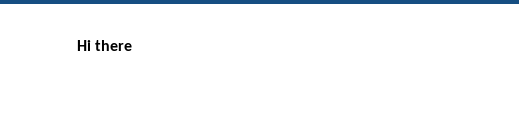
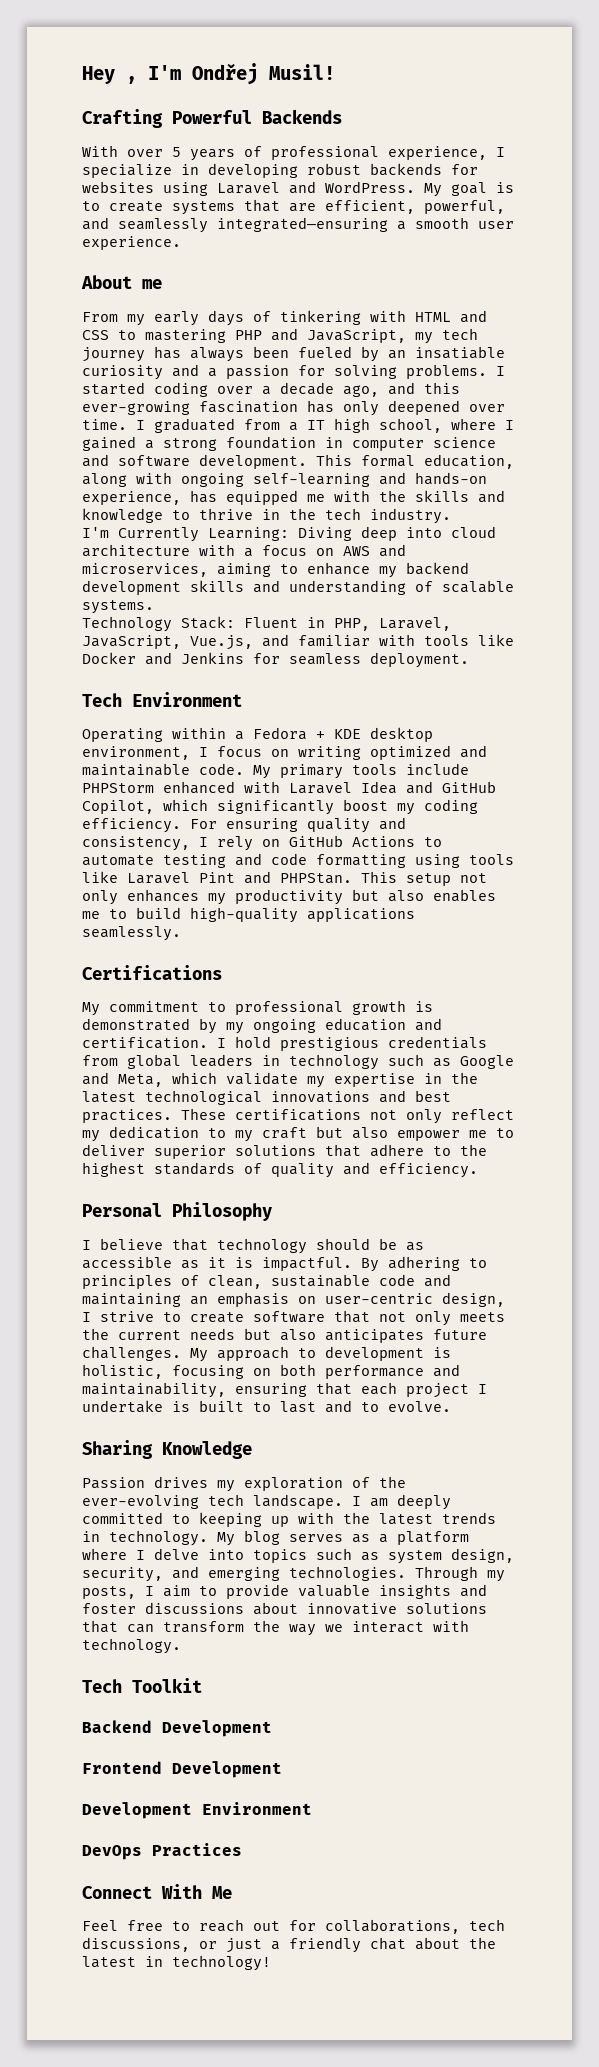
[77,40,133,51] Hi there -> [82,63,335,85] [82,109,342,128] [82,145,505,161] [82,163,478,178] [82,181,514,197] [82,199,505,215] [82,217,514,233] [82,236,181,250] [81,275,162,289] [82,310,487,326] [82,328,478,344] [82,346,505,362] [82,364,505,380] [82,382,460,397] [82,400,505,416] [82,418,514,433] [82,436,496,451] [82,454,514,469] [82,472,487,487] [82,490,505,505] [82,508,451,524] [82,526,496,542] [82,544,406,557] [82,562,469,578] [82,580,514,595] [82,600,154,614] [82,616,451,632] [82,634,514,650] [82,652,469,668] [82,692,242,707] [82,727,433,742] [82,745,487,760] [82,763,469,779] [82,781,496,794] [82,799,478,815] [82,817,406,833] [82,835,442,851] [82,853,514,868] [82,871,487,886] [82,889,496,905] [82,907,415,923] [82,926,181,941] [82,965,222,980] [82,1000,433,1016] [82,1018,442,1034] [82,1036,487,1051] [82,1054,514,1070] [82,1072,478,1088] [82,1090,451,1105] [82,1108,514,1124] [82,1126,514,1142] [82,1144,487,1159] [82,1162,478,1178] [82,1202,272,1221] [82,1238,424,1254] [82,1256,487,1272] [82,1274,451,1289] [82,1292,505,1307] [82,1310,505,1326] [82,1328,487,1343] [82,1346,451,1362] [82,1364,460,1379] [82,1382,487,1398] [82,1400,451,1413] [82,1440,252,1459] [82,1476,406,1492] [82,1494,451,1510] [82,1512,496,1527] [82,1530,469,1546] [82,1548,514,1564] [82,1566,505,1582] [82,1584,487,1599] [82,1602,487,1615] [82,1620,469,1636] [82,1638,181,1654] [82,1678,202,1693] [82,1720,272,1737] [82,1761,282,1778] [82,1802,312,1819] [82,1843,242,1860] [82,1884,232,1899] [82,1919,505,1934] [82,1937,496,1953] [82,1955,271,1971] Hey , I'm Ondřej Musil! // Crafting Powerful Backends // With over 5 years of professional experience, I specialize in developing robust backends for websites using Laravel and WordPress. My goal is to create systems that are efficient, powerful, and seamlessly integrated—ensuring a smooth user experience. // About me // From my early days of tinkering with HTML and CSS to mastering PHP and JavaScript, my tech journey has always been fueled by an insatiable curiosity and a passion for solving problems. I started coding over a decade ago, and this ever-growing fascination has only deepened over time. I graduated from a IT high school, where I gained a strong foundation in computer science and software development. This formal education, along with ongoing self-learning and hands-on experience, has equipped me with the skills and knowledge to thrive in the tech industry. // I'm Currently Learning: Diving deep into cloud architecture with a focus on AWS and microservices, aiming to enhance my backend development skills and understanding of scalable systems. // Technology Stack: Fluent in PHP, Laravel, JavaScript, Vue.js, and familiar with tools like Docker and Jenkins for seamless deployment. // Tech Environment // Operating within a Fedora + KDE desktop environment, I focus on writing optimized and maintainable code. My primary tools include PHPStorm enhanced with Laravel Idea and GitHub Copilot, which significantly boost my coding efficiency. For ensuring quality and consistency, I rely on GitHub Actions to automate testing and code formatting using tools like Laravel Pint and PHPStan. This setup not only enhances my productivity but also enables me to build high-quality applications seamlessly. // Certifications // My commitment to professional growth is demonstrated by my ongoing education and certification. I hold prestigious credentials from global leaders in technology such as Google and Meta, which validate my expertise in the latest technological innovations and best practices. These certifications not only reflect my dedication to my craft but also empower me to deliver superior solutions that adhere to the highest standards of quality and efficiency. // Personal Philosophy // I believe that technology should be as accessible as it is impactful. By adhering to principles of clean, sustainable code and maintaining an emphasis on user-centric design, I strive to create software that not only meets the current needs but also anticipates future challenges. My approach to development is holistic, focusing on both performance and maintainability, ensuring that each project I undertake is built to last and to evolve. // Sharing Knowledge // Passion drives my exploration of the ever-evolving tech landscape. I am deeply committed to keeping up with the latest trends in technology. My blog serves as a platform where I delve into topics such as system design, security, and emerging technologies. Through my posts, I aim to provide valuable insights and foster discussions about innovative solutions that can transform the way we interact with technology. // Tech Toolkit // Backend Development // Frontend Development // Development Environment // DevOps Practices // Connect With Me // Feel free to reach out for collaborations, tech discussions, or just a friendly chat about the latest in technology!

